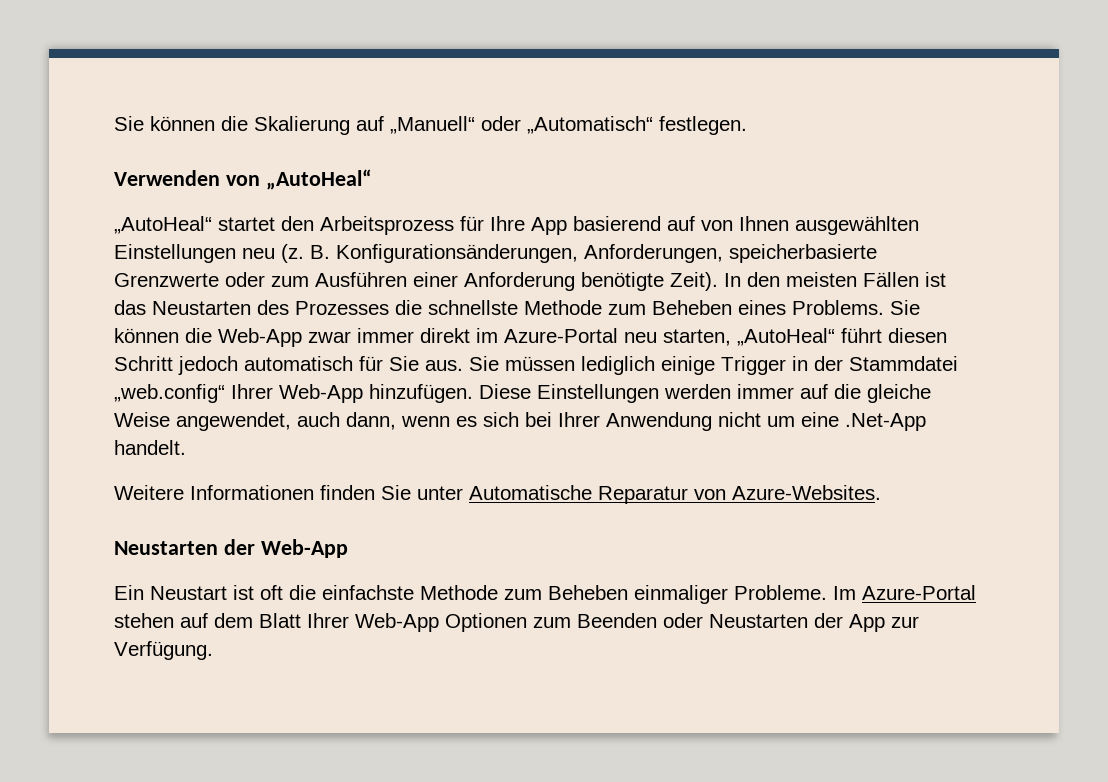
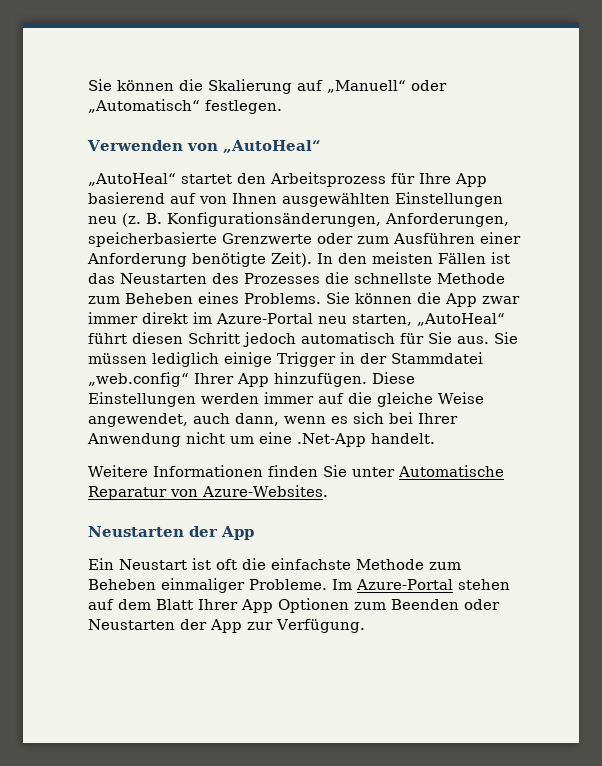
[218,328,302,347] Web-App -> [445,293,477,307] App
[279,384,363,403] Web-App -> [237,373,269,387] App
[260,539,348,558] Web-App -> [221,526,254,540] App
[355,613,439,632] Web-App -> [241,599,273,613] App

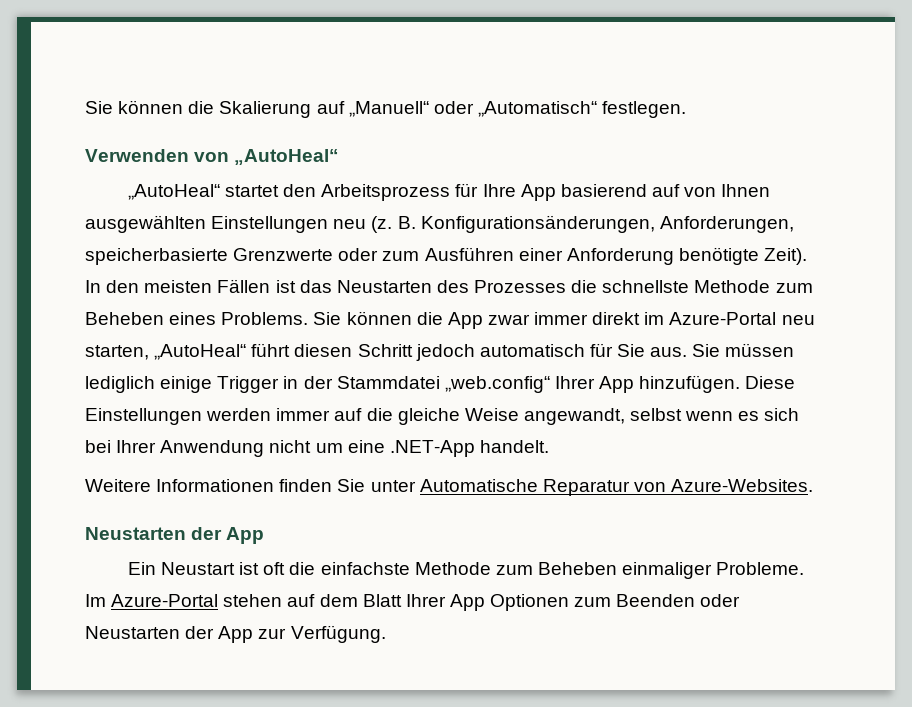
[88,413,279,427] angewendet, auch dann, -> [523,408,683,425] angewandt, selbst
[297,433,366,447] .Net-App -> [389,440,475,457] .NET-App

